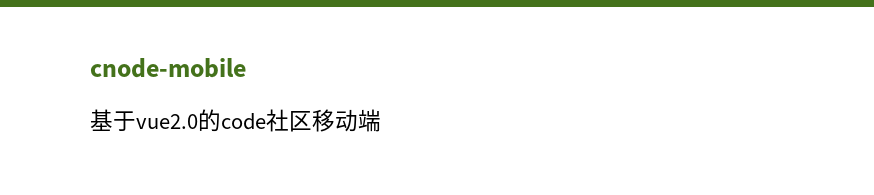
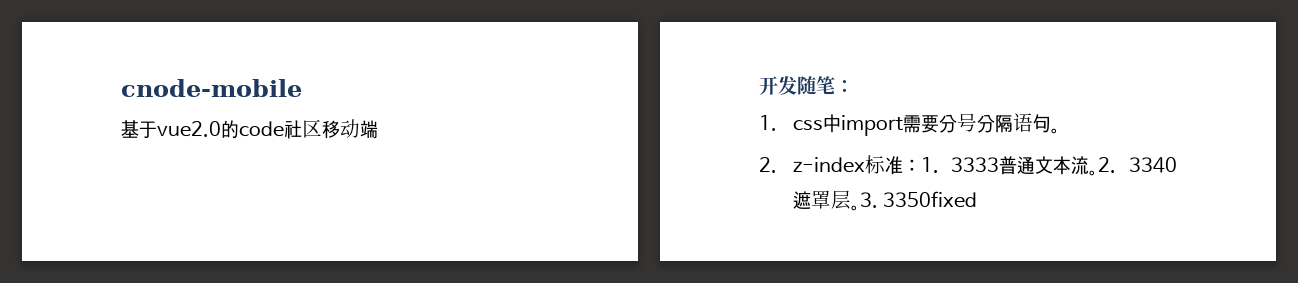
(381, 120) none -> [759,76,854,95] [759,113,1060,136] [759,155,1177,176] [792,190,978,211] // 开发随笔： // 1. css中import需要分号分隔语句。 // 2. z-index标准：1. 3333普通文本流。2. 3340遮罩层。3. 3350fixed

